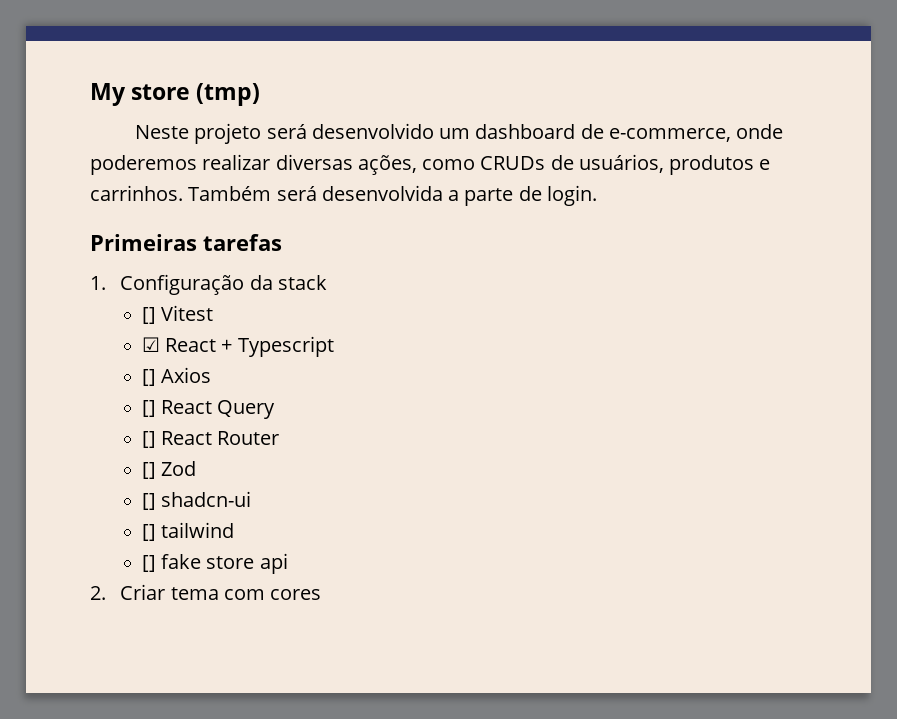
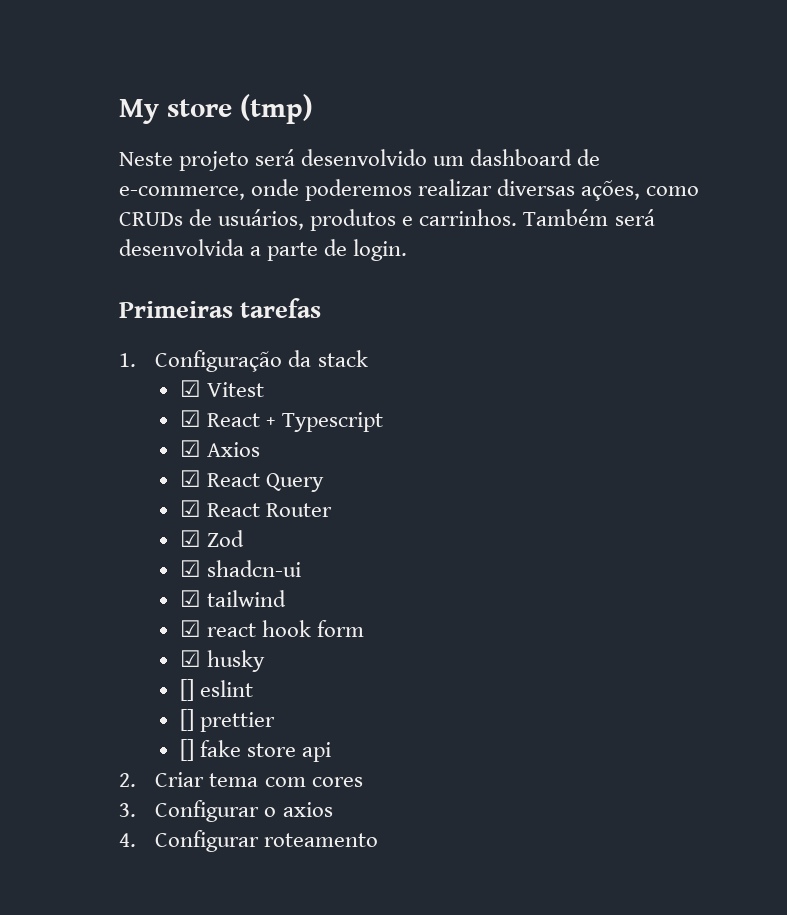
[141,307,156,324] [] -> [180,380,202,397] ☑
[141,369,156,386] [] -> [180,440,202,457] ☑
[141,400,156,417] [] -> [180,470,202,487] ☑
[141,431,156,448] [] -> [180,500,202,517] ☑
[141,462,156,479] [] -> [180,530,202,547] ☑
[141,493,156,510] [] -> [180,560,202,577] ☑
[141,522,235,541] [] tailwind -> [180,590,287,607] [180,620,365,637] [180,650,266,672] [180,679,254,701] [180,709,276,732] ☑ tailwind // ☑ react hook form // ☑ husky // [] eslint // [] prettier
(322, 594) none -> [119,800,333,822] [119,830,379,852] // 3. Configurar o axios // 4. Configurar roteamento

